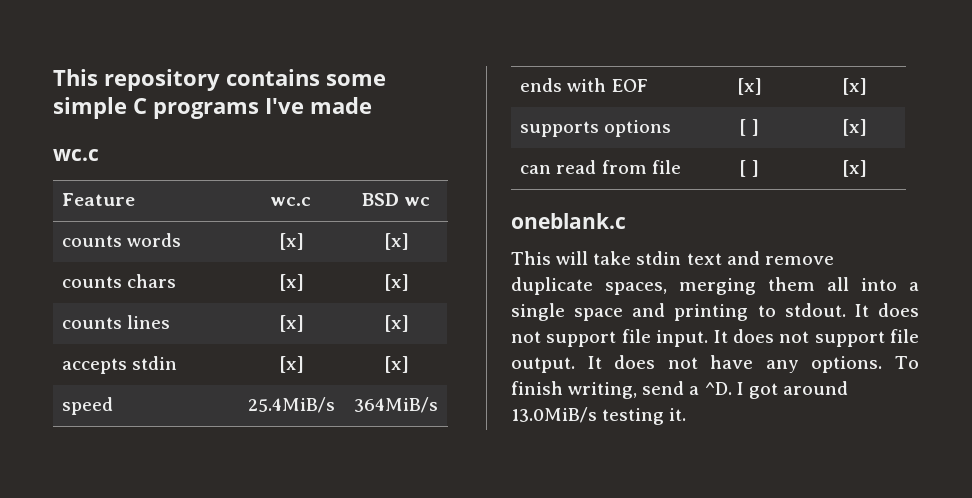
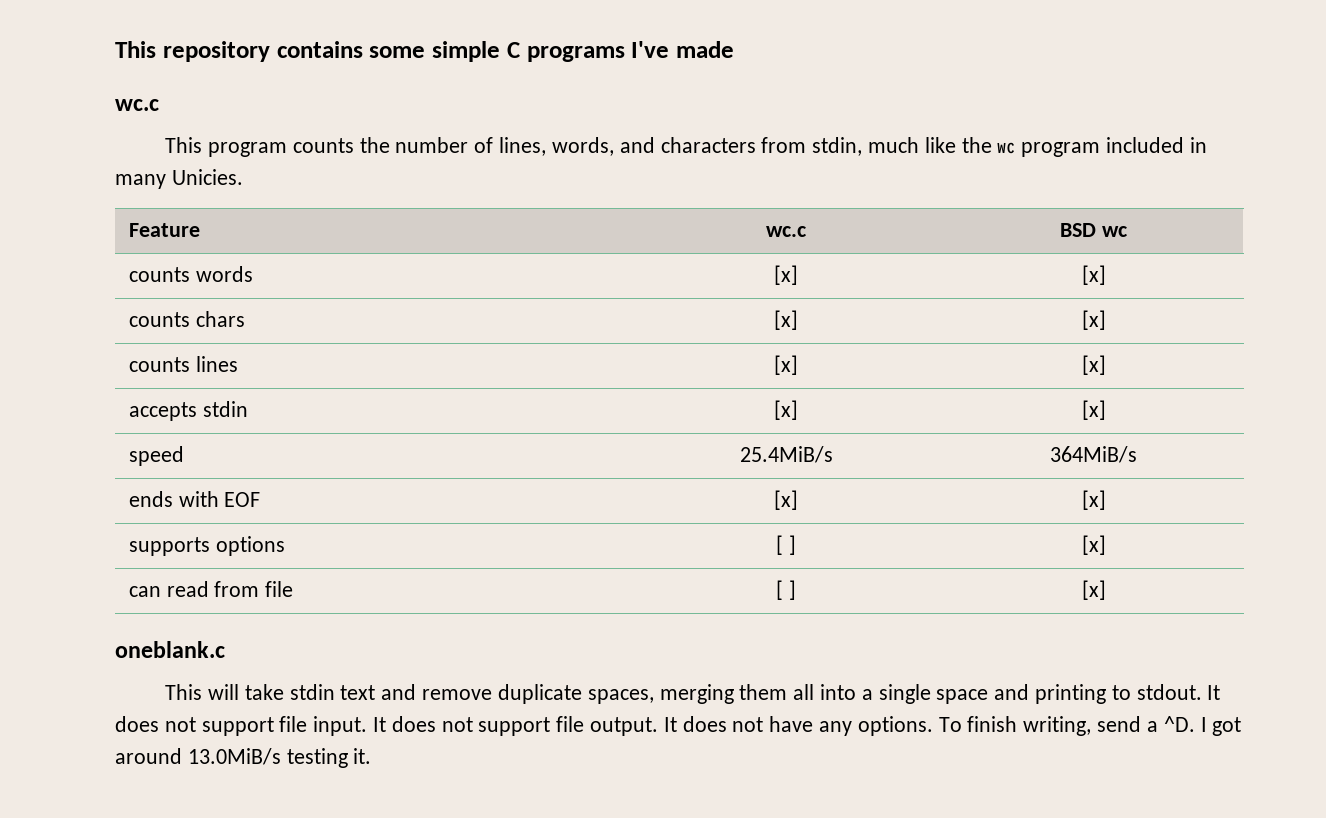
(99, 155) none -> [165,137,1207,157] [115,169,243,189] // This program counts the number of lines, words, and characters from stdin, much like the wc program included in many Unicies.

